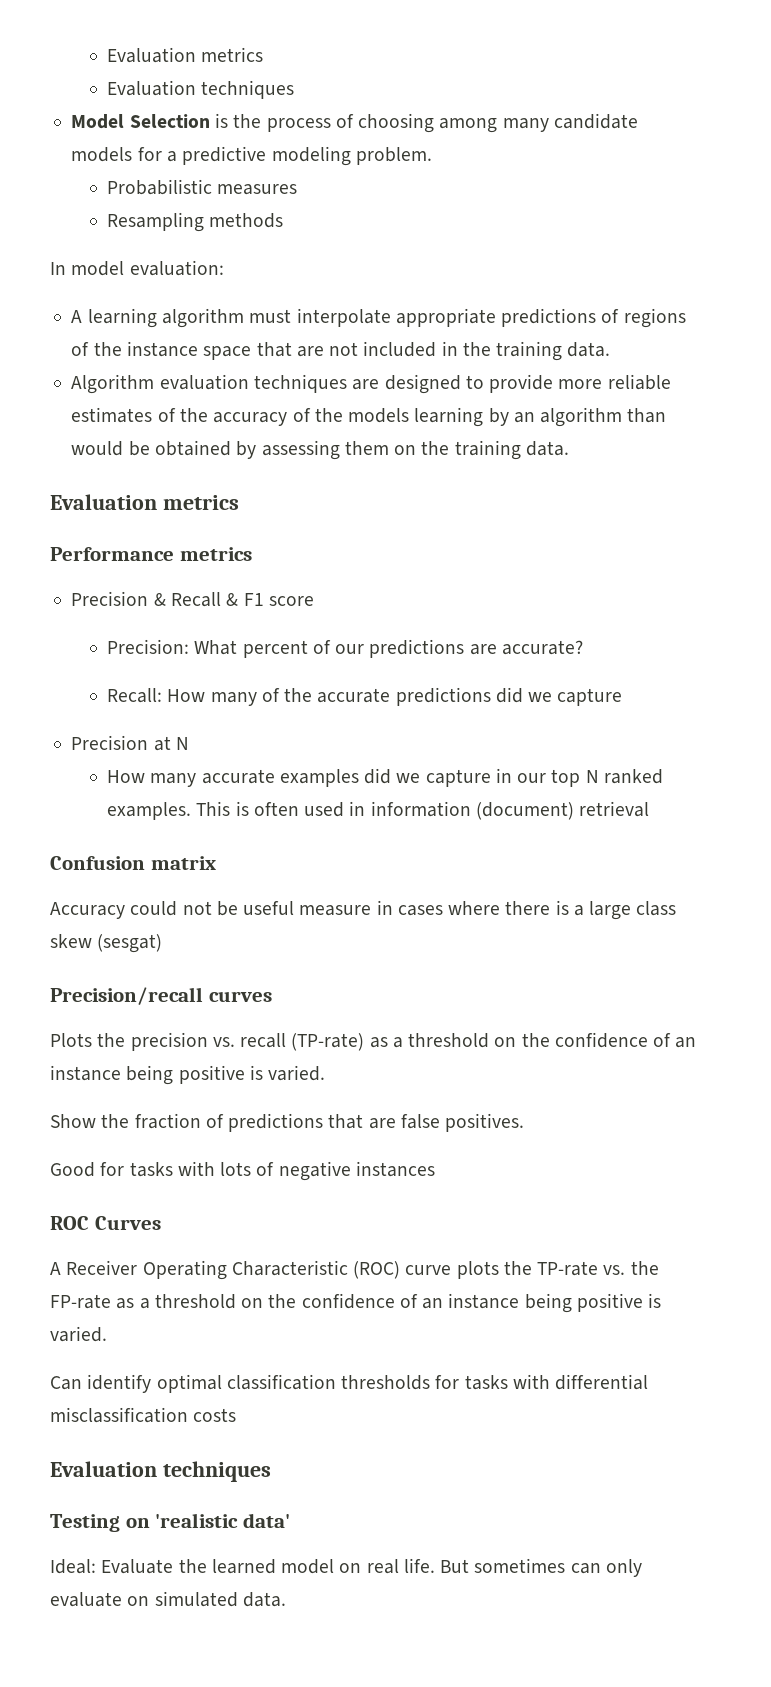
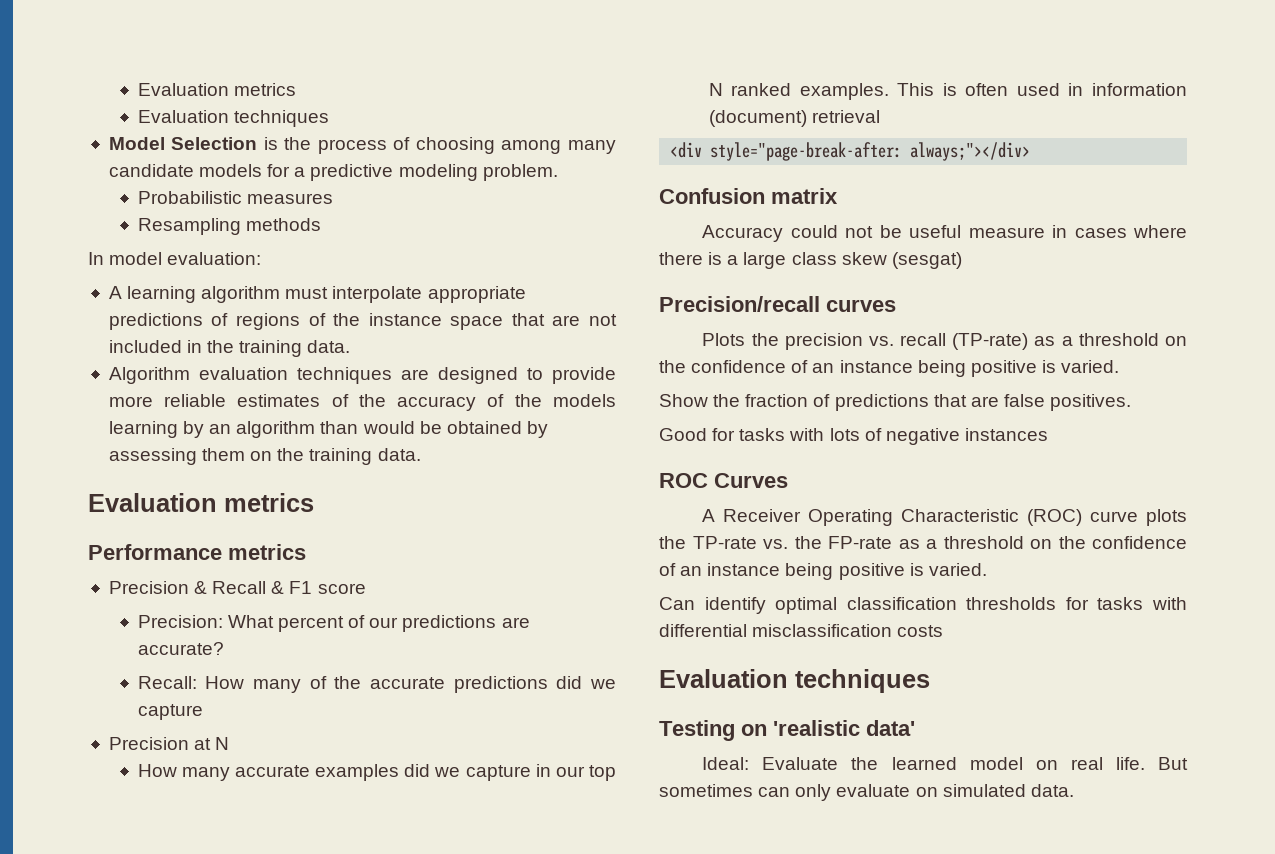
(650, 809) none -> [670,142,1031,161] // <div style="page-break-after: always;"></div>

